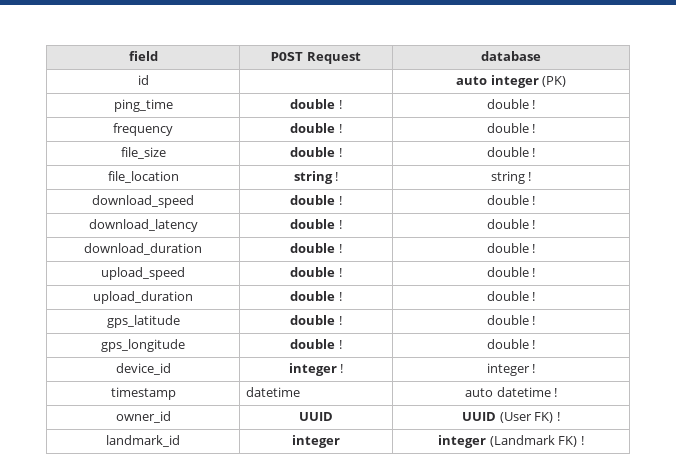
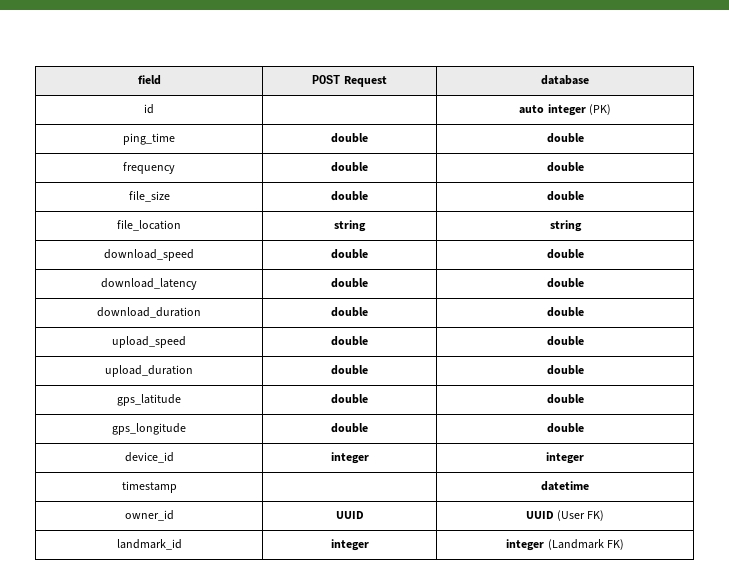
[338,100,342,109] [486,99,536,109] ! | double ! -> [546,133,584,143] | double
[338,124,342,133] [486,123,536,133] ! | double ! -> [546,162,584,172] | double
[338,148,342,157] [486,147,536,157] ! | double ! -> [546,191,584,201] | double
[335,172,339,181] [490,171,532,184] ! | string ! -> [549,220,582,232] | string
[338,196,342,205] [486,195,536,205] ! | double ! -> [546,249,584,259] | double
[338,220,342,229] [486,219,536,229] ! | double ! -> [546,278,584,288] | double
[338,244,342,253] [486,243,536,253] ! | double ! -> [546,307,584,317] | double
[338,268,342,277] [486,267,536,277] ! | double ! -> [546,336,584,346] | double
[338,292,342,301] [486,291,536,301] ! | double ! -> [546,365,584,375] | double
[338,316,342,325] [486,315,536,325] ! | double ! -> [546,394,584,404] | double
[338,340,342,349] [486,339,536,349] ! | double ! -> [546,423,584,433] | double
[340,364,344,373] [486,363,536,376] ! | integer ! -> [546,452,584,464] | integer
[246,387,301,397] [465,387,557,397] datetime | auto datetime ! -> [541,481,589,491] | datetime
[556,412,560,421] ! -> (605, 515) none
[580,436,584,445] ! -> (624, 544) none

